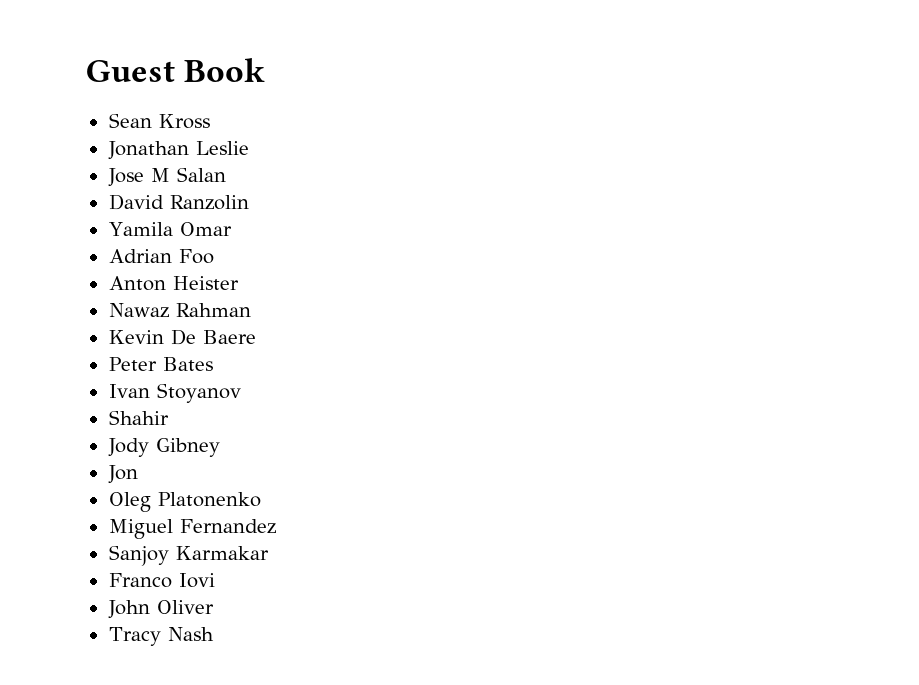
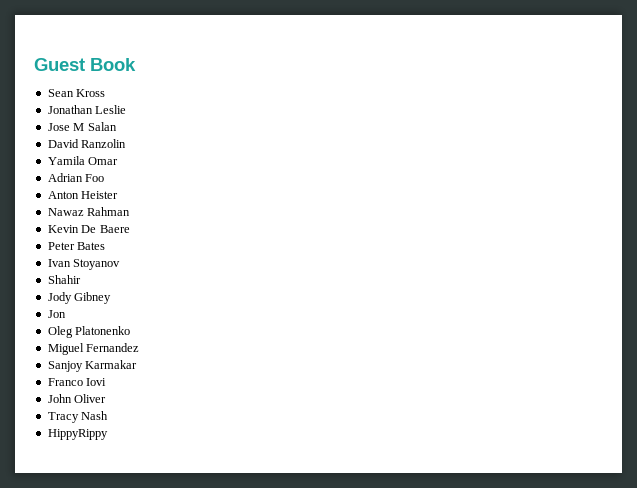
(214, 634) none -> [47,429,108,440] // HippyRippy

